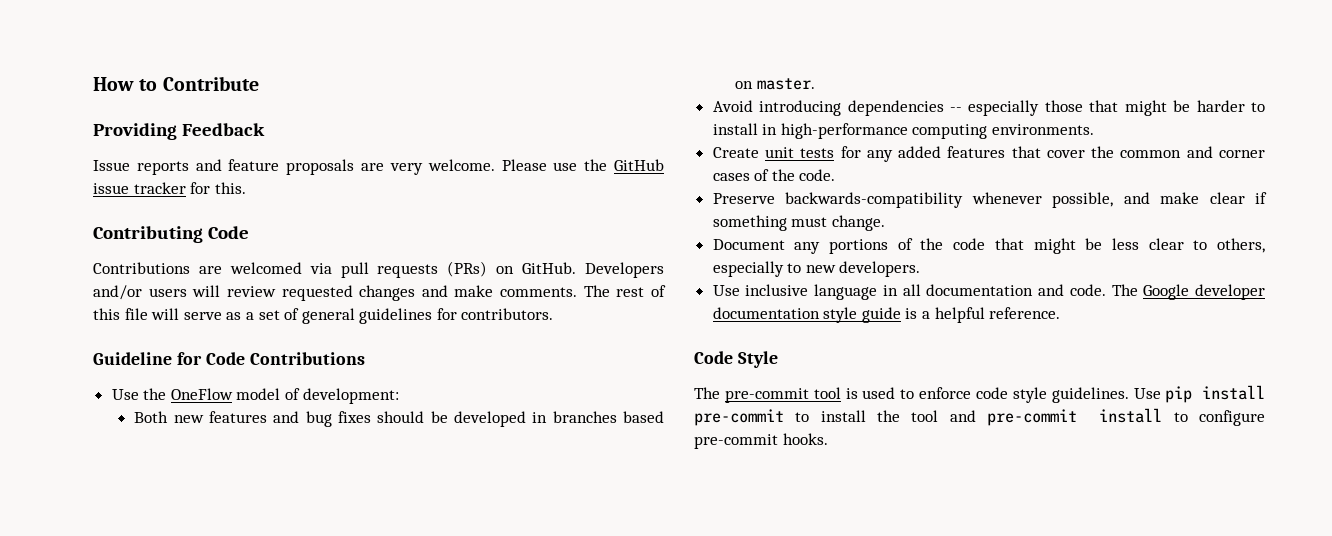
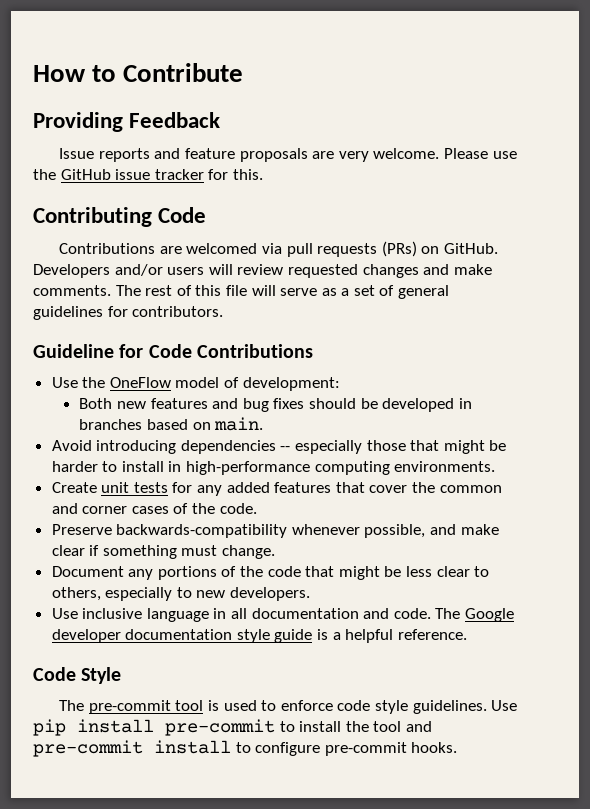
[756,78,815,90] master. -> [214,417,264,431] main.

